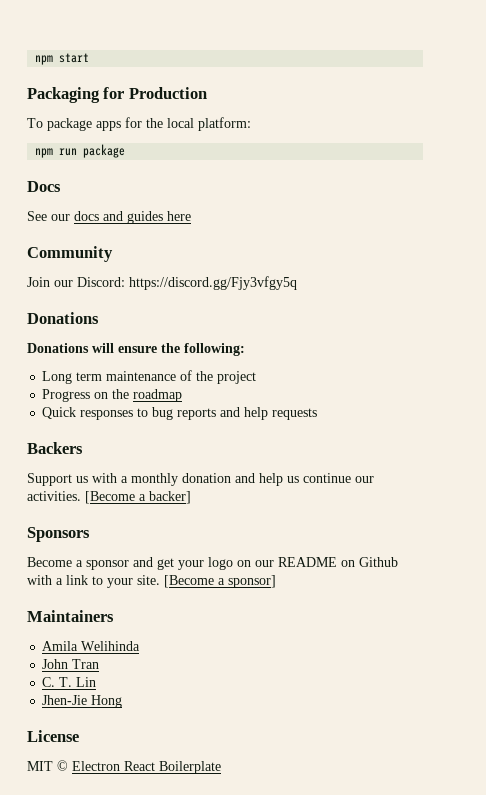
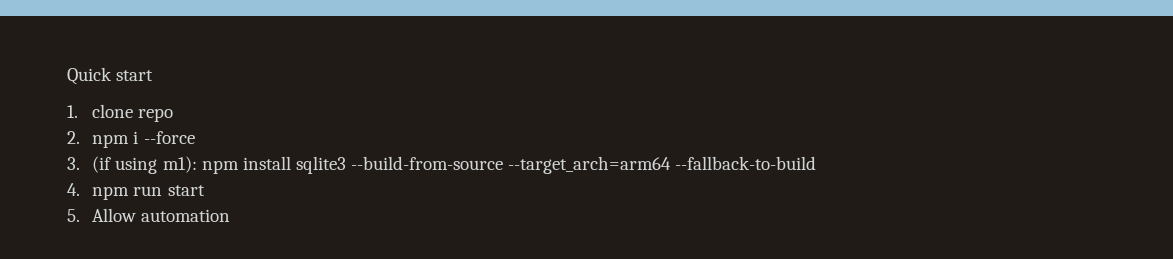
[35,53,90,65] [27,87,207,103] [27,117,251,131] [35,144,126,158] [27,181,61,192] [27,211,191,224] [27,246,113,262] [27,276,297,290] [27,312,99,324] [27,343,245,356] [42,370,257,384] [42,389,183,402] [42,407,318,420] [27,442,83,454] [27,473,374,486] [27,491,191,504] [27,527,90,542] [27,557,398,570] [27,575,276,588] [27,610,114,622] [42,641,141,651] [42,659,100,669] [42,677,97,687] [42,695,123,708] [27,730,79,742] [27,760,221,774] npm start // Packaging for Production // To package apps for the local platform: // npm run package // Docs // See our docs and guides here // Community // Join our Discord: https://discord.gg/Fjy3vfgy5q // Donations // Donations will ensure the following: // Long term maintenance of the project // Progress on the roadmap // Quick responses to bug reports and help requests // Backers // Support us with a monthly donation and help us continue our activities. [Become a backer] // Sponsors // Become a sponsor and get your logo on our README on Github with a link to your site. [Become a sponsor] // Maintainers // Amila Welihinda // John Tran // C. T. Lin // Jhen-Jie Hong // License // MIT © Electron React Boilerplate -> [67,67,154,85] [67,104,174,122] [67,131,195,148] [67,156,817,174] [67,183,205,200] [67,208,231,222] Quick start // 1. clone repo // 2. npm i --force // 3. (if using m1): npm install sqlite3 --build-from-source --target_arch=arm64 --fallback-to-build // 4. npm run start // 5. Allow automation

